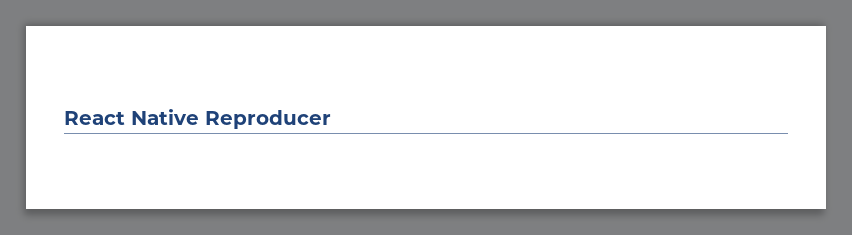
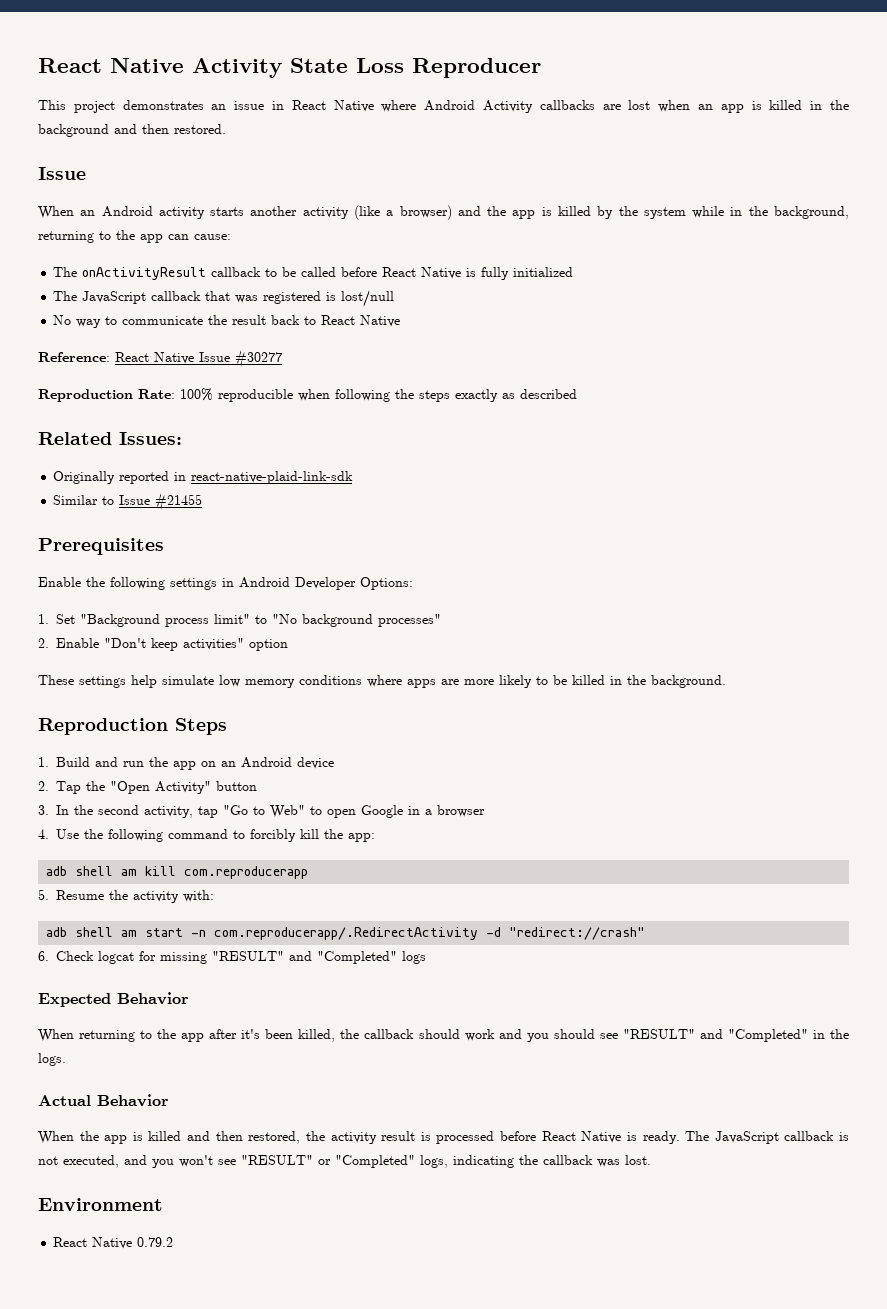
[64,109,331,129] React Native Reproducer -> [38,58,541,78] [38,100,849,113] [38,124,226,137] [38,167,86,180] [38,205,850,220] [38,230,231,243] [53,267,574,280] [53,290,395,307] [53,315,401,328] [38,350,282,368] [38,388,577,402] [38,432,182,445] [53,471,354,484] [53,493,203,511] [38,538,164,555] [38,577,413,590] [38,614,441,627] [38,638,288,651] [38,675,726,688] [38,718,227,735] [38,757,334,770] [38,781,257,794] [38,805,485,818] [38,829,375,842] [46,866,309,879] [38,889,214,903] [46,927,646,940] [38,951,426,964] [38,992,189,1007] [38,1029,849,1042] [38,1053,66,1066] [38,1094,169,1107] [38,1131,849,1144] [38,1155,651,1168] [38,1198,163,1211] [53,1237,174,1249] React Native Activity State Loss Reproducer // This project demonstrates an issue in React Native where Android Activity callbacks are lost when an app is killed in the background and then restored. // Issue // When an Android activity starts another activity (like a browser) and the app is killed by the system while in the background, returning to the app can cause: // The onActivityResult callback to be called before React Native is fully initialized // The JavaScript callback that was registered is lost/null // No way to communicate the result back to React Native // Reference: React Native Issue #30277 // Reproduction Rate: 100% reproducible when following the steps exactly as described // Related Issues: // Originally reported in react-native-plaid-link-sdk // Similar to Issue #21455 // Prerequisites // Enable the following settings in Android Developer Options: // 1. Set "Background process limit" to "No background processes" // 2. Enable "Don't keep activities" option // These settings help simulate low memory conditions where apps are more likely to be killed in the background. // Reproduction Steps // 1. Build and run the app on an Android device // 2. Tap the "Open Activity" button // 3. In the second activity, tap "Go to Web" to open Google in a browser // 4. Use the following command to forcibly kill the app: // adb shell am kill com.reproducerapp // 5. Resume the activity with: // adb shell am start -n com.reproducerapp/.RedirectActivity -d "redirect://crash" // 6. Check logcat for missing "RESULT" and "Completed" logs // Expected Behavior // When returning to the app after it's been killed, the callback should work and you should see "RESULT" and "Completed" in the logs. // Actual Behavior // When the app is killed and then restored, the activity result is processed before React Native is ready. The JavaScript callback is not executed, and you won't see "RESULT" or "Completed" logs, indicating the callback was lost. // Environment // React Native 0.79.2

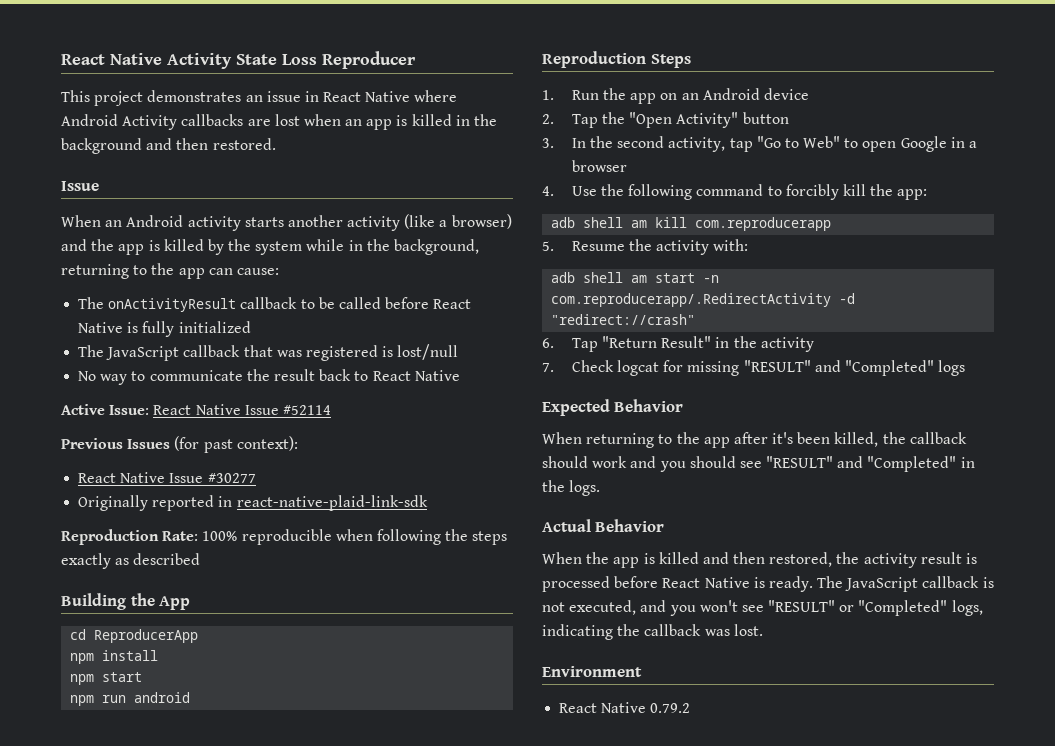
[38,352,110,362] Reference: -> [61,404,331,415] [61,436,298,453] Active Issue: React Native Issue #52114 // Previous Issues (for past context): //
(282, 359) none -> [78,495,428,511] // Originally reported in react-native-plaid-link-sdk
[38,432,182,445] [53,471,354,484] [53,493,203,511] [38,538,164,555] [38,577,413,590] [38,614,441,627] [38,638,288,651] [38,675,726,688] Related Issues: // Originally reported in react-native-plaid-link-sdk // Similar to Issue #21455 // Prerequisites // Enable the following settings in Android Developer Options: // 1. Set "Background process limit" to "No background processes" // 2. Enable "Don't keep activities" option // These settings help simulate low memory conditions where apps are more likely to be killed in the background. -> [61,593,191,610] [70,629,199,643] [70,650,159,664] [70,672,143,685] [70,692,191,706] Building the App // cd ReproducerApp // npm install // npm start // npm run android
[56,757,144,767] Build and run -> [571,90,599,100] Run
(49, 956) none -> [571,336,814,352] [542,363,554,372] Tap "Return Result" in the activity // 7.

